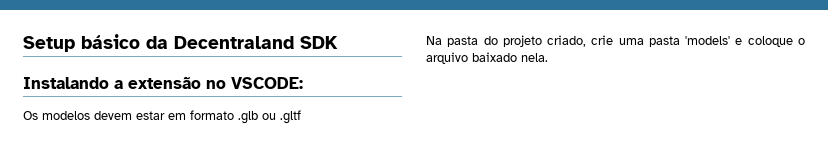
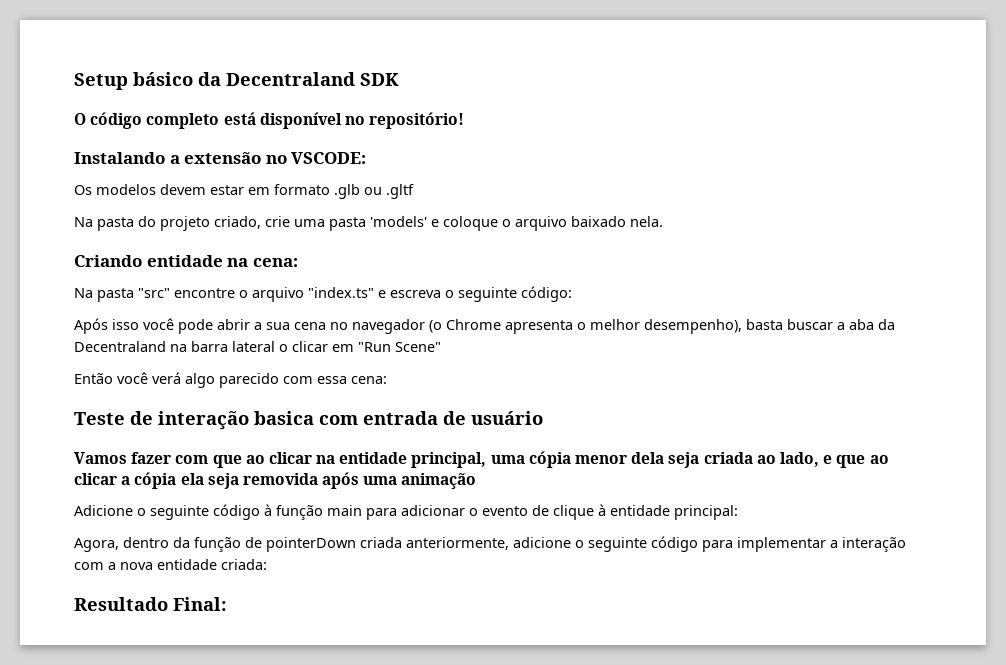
(338, 42) none -> [74,112,465,129] // O código completo está disponível no repositório!
(548, 57) none -> [74,255,298,267] [74,286,572,302] [74,318,895,334] [74,341,441,352] [74,372,387,388] [74,411,543,430] [74,451,889,468] [74,472,477,490] [74,504,738,520] [74,536,906,552] [74,559,267,570] [74,597,227,611] // Criando entidade na cena: // Na pasta "src" encontre o arquivo "index.ts" e escreva o seguinte código: // Após isso você pode abrir a sua cena no navegador (o Chrome apresenta o melhor desempenho), basta buscar a aba da Decentraland na barra lateral o clicar em "Run Scene" // Então você verá algo parecido com essa cena: // Teste de interação basica com entrada de usuário // Vamos fazer com que ao clicar na entidade principal, uma cópia menor dela seja criada ao lado, e que ao clicar a cópia ela seja removida após uma animação // Adicione o seguinte código à função main para adicionar o evento de clique à entidade principal: // Agora, dentro da função de pointerDown criada anteriormente, adicione o seguinte código para implementar a interação com a nova entidade criada: // Resultado Final:

